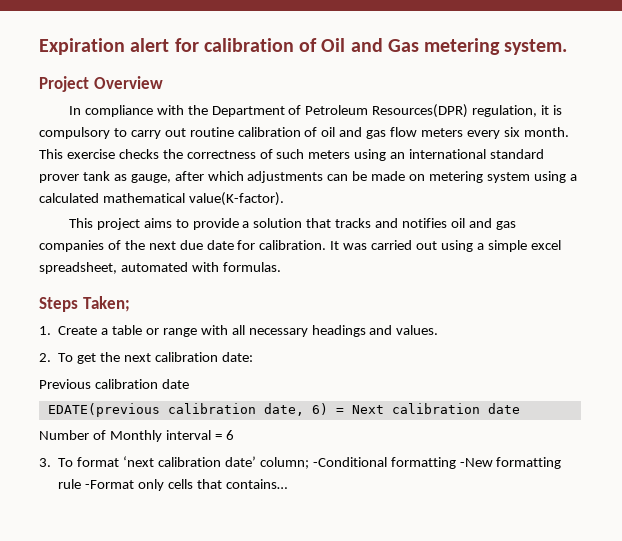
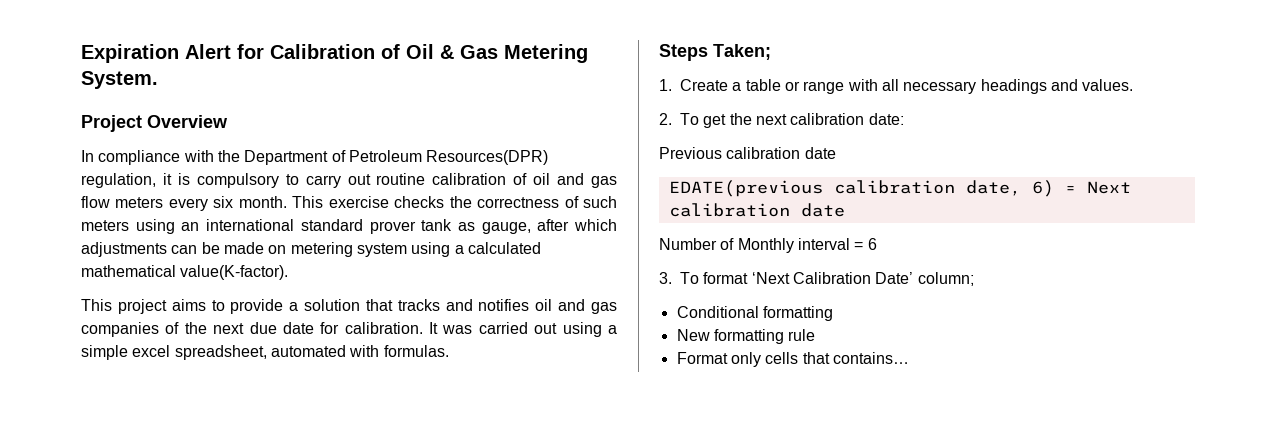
[130,38,568,55] alert for calibration of Oil and Gas metering system. -> [185,44,588,63] [81,71,158,89] Alert for Calibration of Oil & Gas Metering System.
[123,456,256,467] ‘next calibration date’ -> [751,272,914,284] ‘Next Calibration Date’
[312,457,493,469] -Conditional formatting -New -> [676,306,833,321] [676,329,710,341] // Conditional formatting // New
[85,480,135,489] -Format -> [676,352,728,364] // Format

